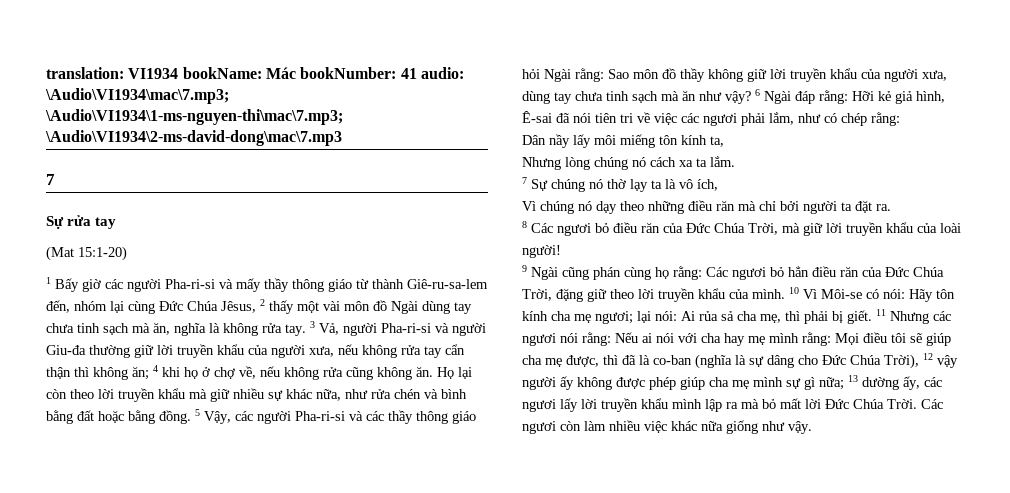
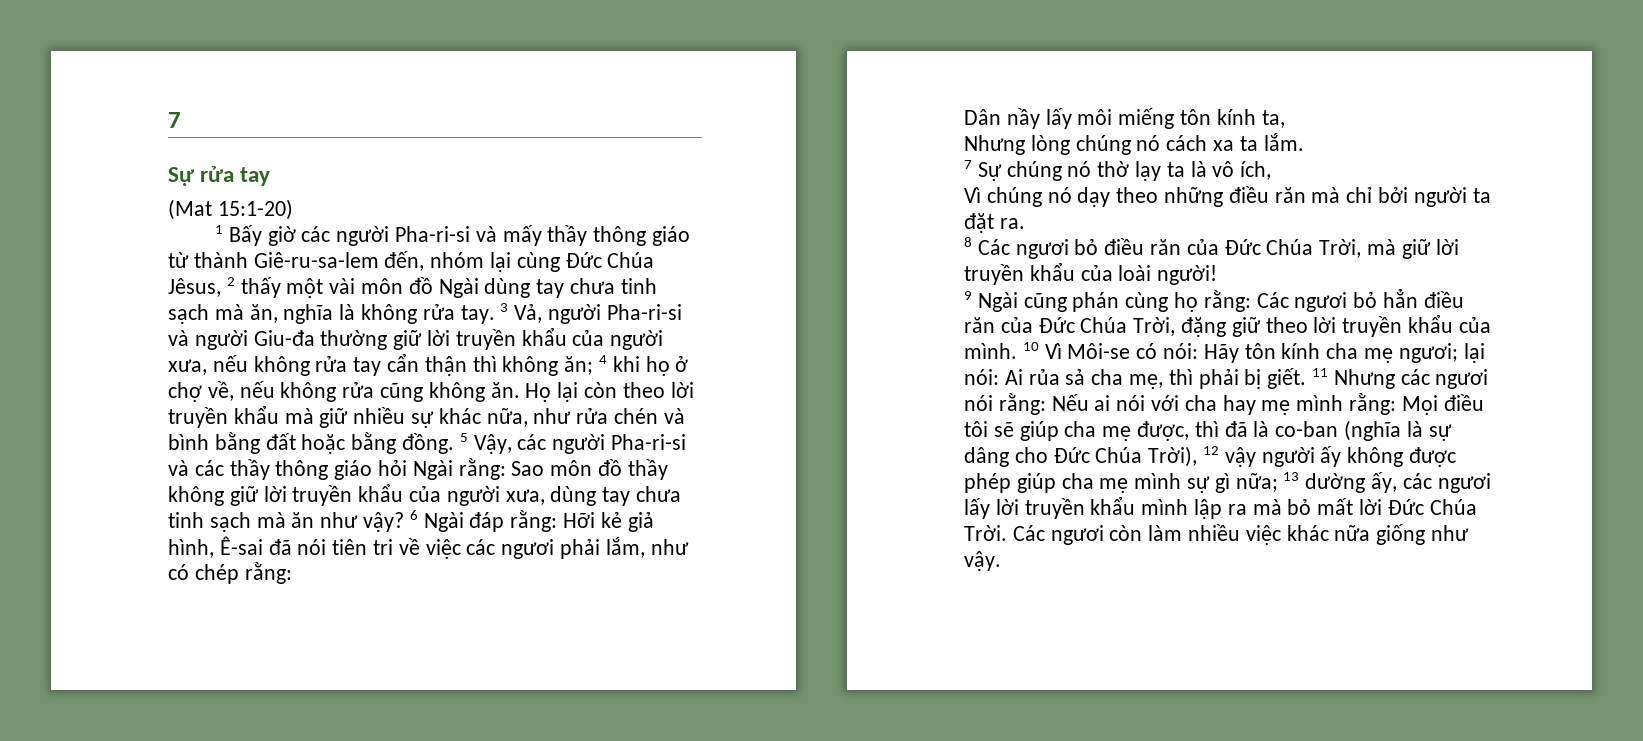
[46,67,464,79] [45,88,229,104] [45,109,343,125] [45,130,342,146] translation: VI1934 bookName: Mác bookNumber: 41 audio: \Audio\VI1934\mac\7.mp3; \Audio\VI1934\1-ms-nguyen-thi\mac\7.mp3; \Audio\VI1934\2-ms-david-dong\mac\7.mp3 // -> (168, 120) none

